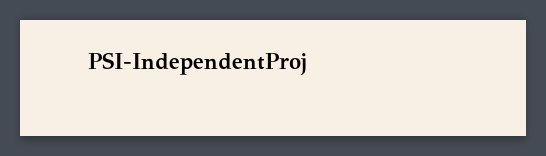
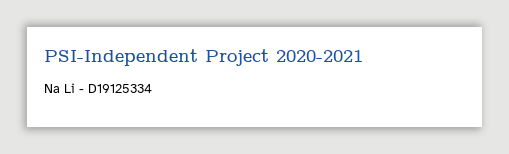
[88,52,306,75] PSI-IndependentProj -> [44,49,363,66] [44,83,152,93] PSI-Independent Project 2020-2021 // Na Li - D19125334

